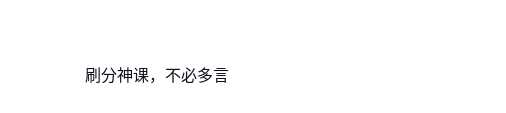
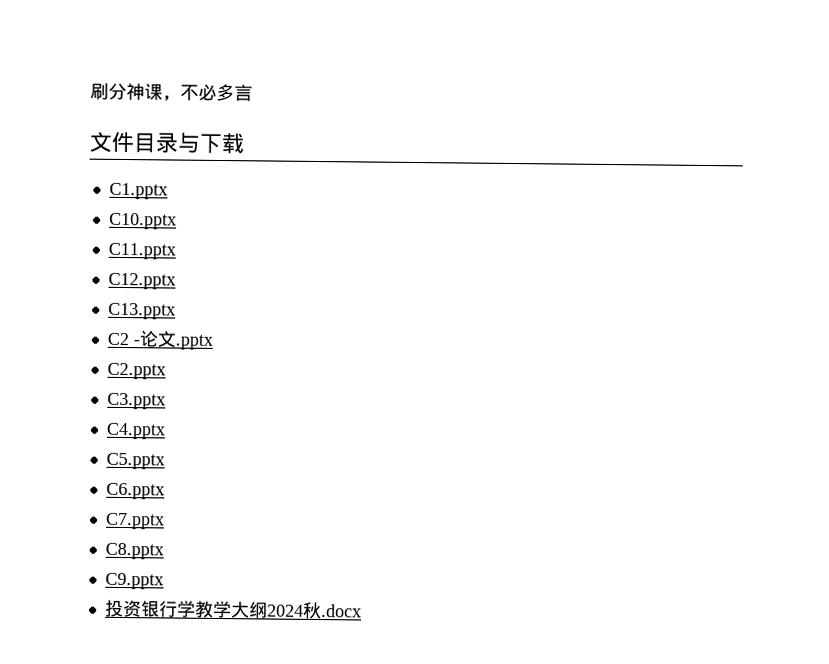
(229, 75) none -> [89,131,245,155] [108,182,168,200] [108,212,177,230] [107,242,176,260] [107,272,176,290] [107,302,176,320] [106,330,213,350] [106,362,166,380] [106,392,166,410] [105,422,166,440] [105,452,165,470] [105,482,165,500] [104,512,165,530] [104,542,164,560] [104,572,164,590] [104,599,362,620] // 文件目录与下载 // C1.pptx // C10.pptx // C11.pptx // C12.pptx // C13.pptx // C2 -论文.pptx // C2.pptx // C3.pptx // C4.pptx // C5.pptx // C6.pptx // C7.pptx // C8.pptx // C9.pptx // 投资银行学教学大纲2024秋.docx

